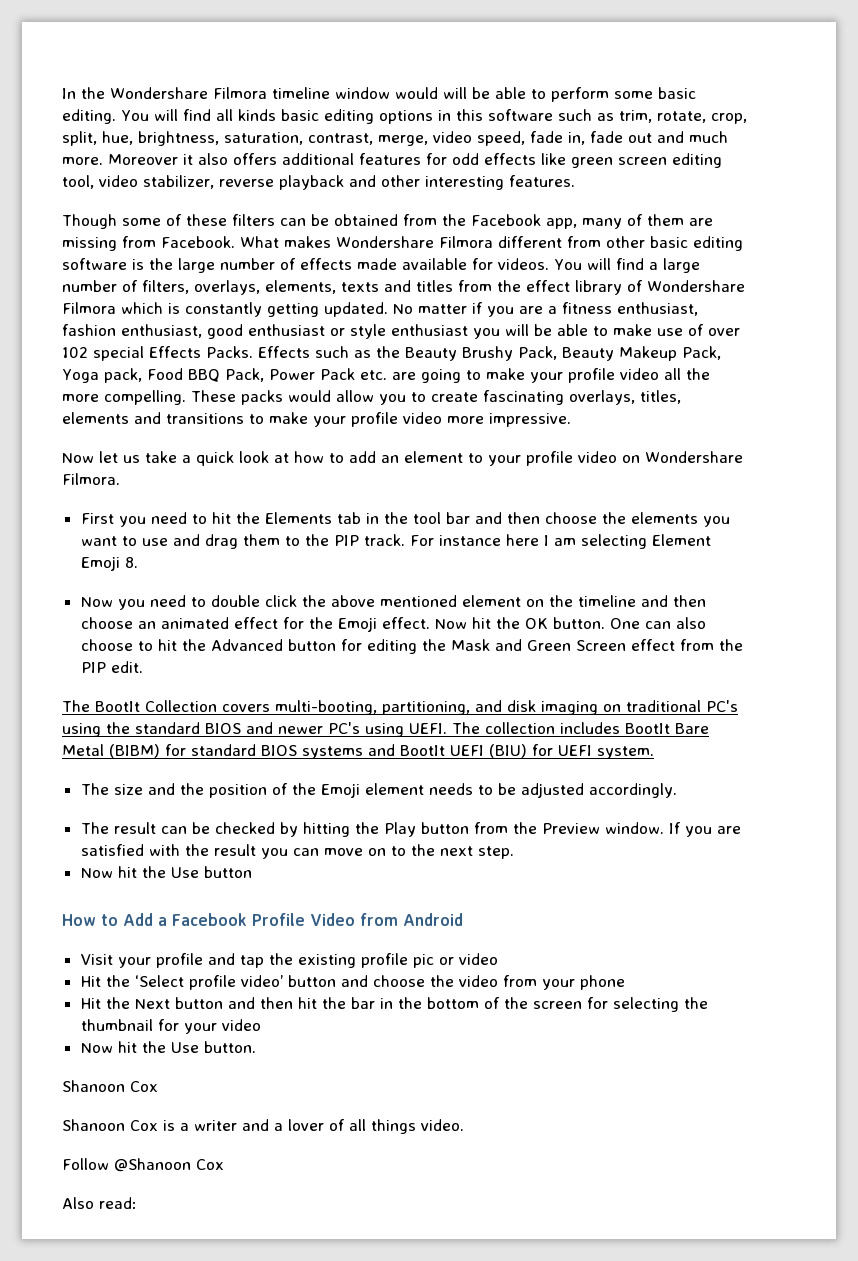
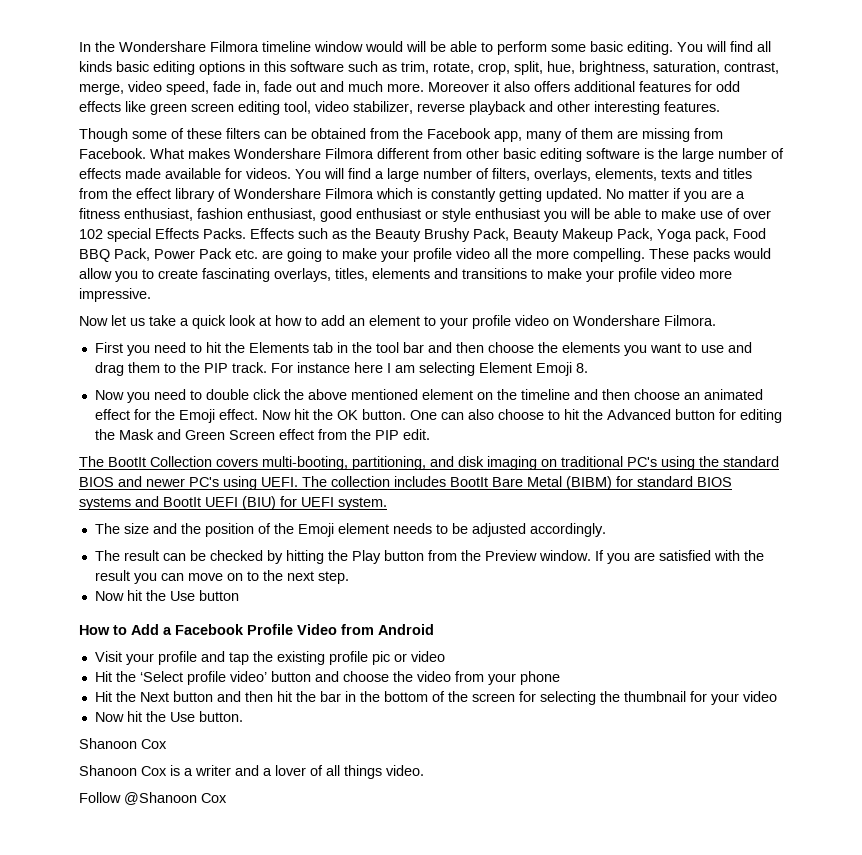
[62,1197,137,1209] // Also read: -> (227, 798) none

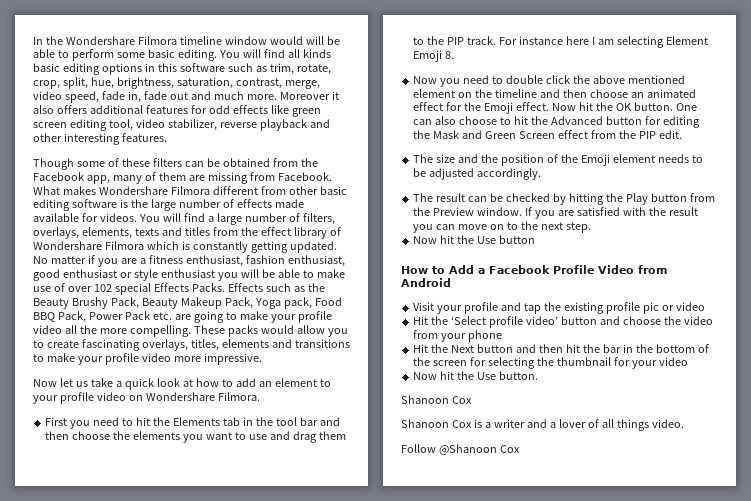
[79,456,779,470] [79,476,732,490] [79,496,387,510] // The BootIt Collection covers multi-booting, partitioning, and disk imaging on traditional PC's using the standard BIOS and newer PC's using UEFI. The collection includes BootIt Bare Metal (BIBM) for standard BIOS systems and BootIt UEFI (BIU) for UEFI system. -> (682, 134) none

